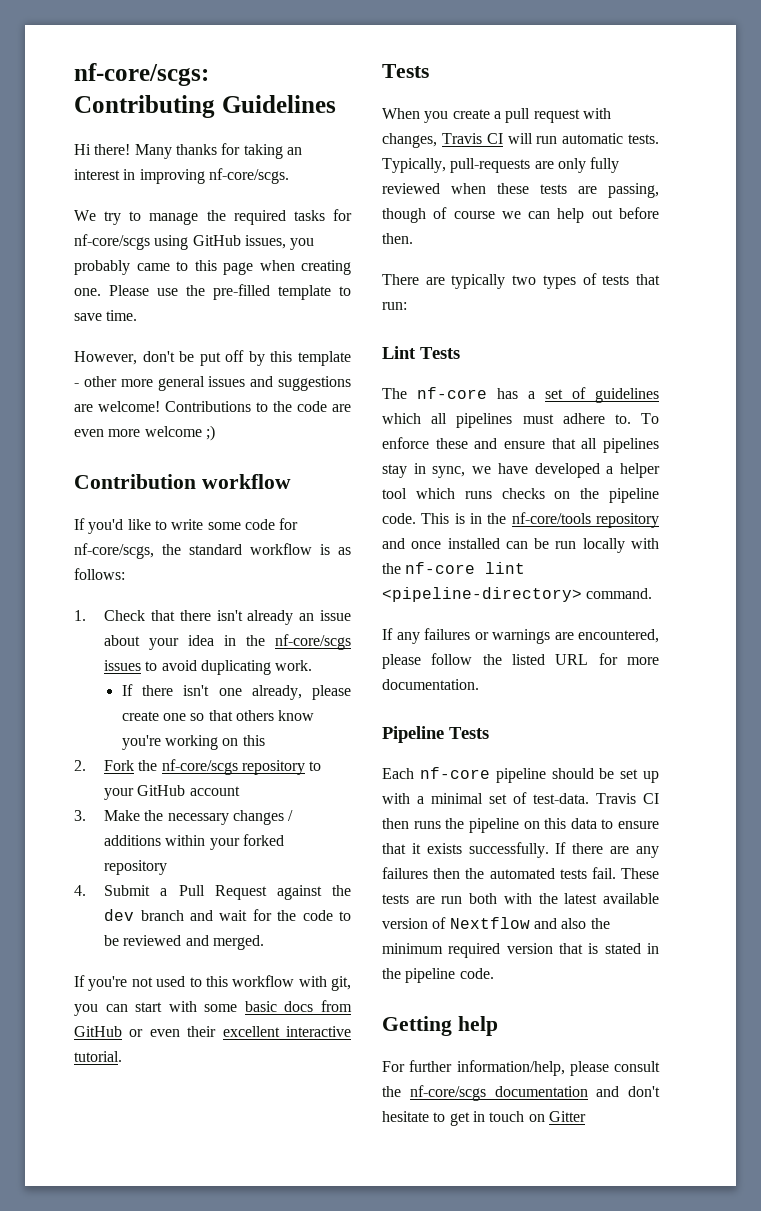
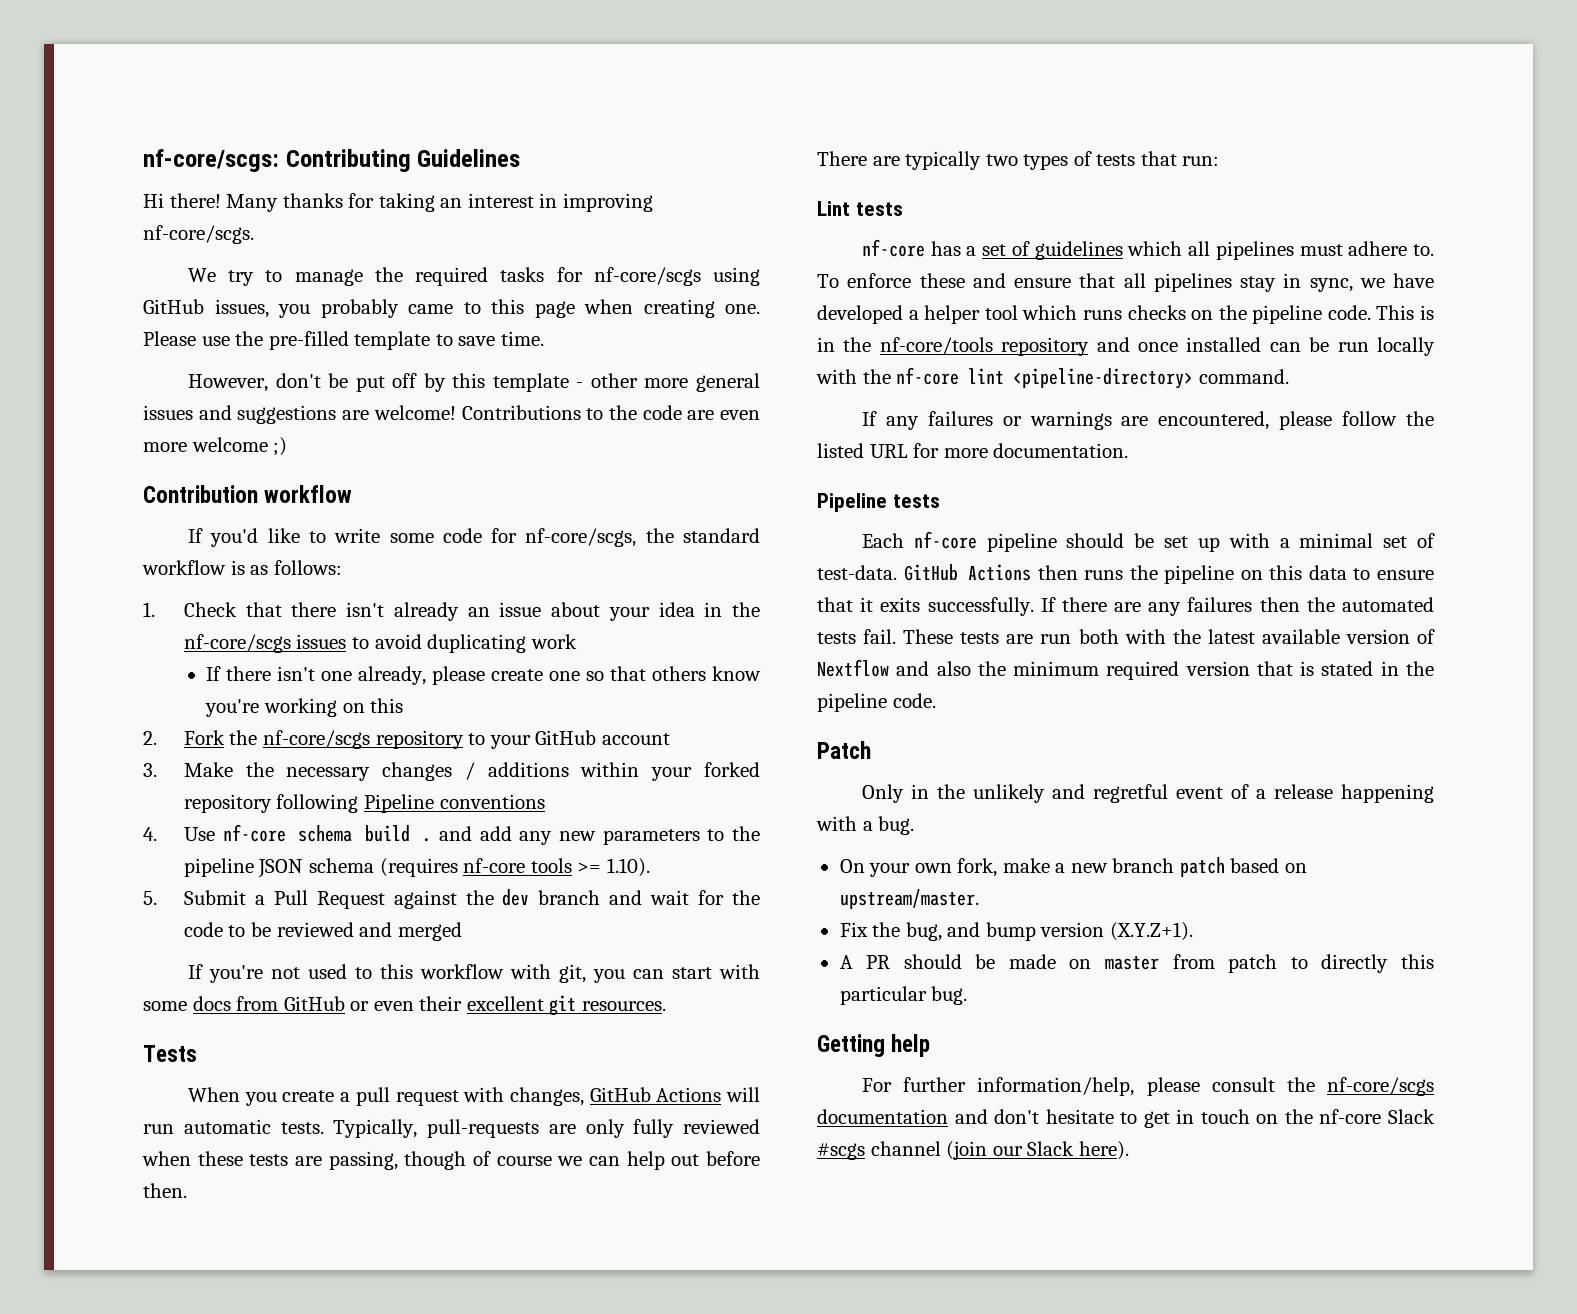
[275,660,313,671] work. -> [530,634,577,649] work
[74,885,86,896] // 4. -> [276,794,545,813] [143,824,761,845] [183,858,650,878] [143,891,157,905] following Pipeline conventions // 4. Use nf-core schema build . and add any new parameters to the pipeline JSON schema (requires nf-core tools >= 1.10). // 5.
[213,935,265,950] merged. -> [397,922,462,941] merged
[244,1001,277,1012] basic -> (187, 1006) none
[286,1026,351,1037] [74,1051,122,1062] interactive tutorial. -> [549,995,666,1016] git resources.
[441,133,503,144] Travis CI -> [589,1087,722,1102] GitHub Actions
[420,347,460,359] [382,388,407,399] Tests // The -> [855,202,903,216] tests //
[449,727,489,739] Tests -> [892,494,940,508] tests
[596,793,659,804] Travis CI -> [903,564,1032,581] GitHub Actions
[426,843,462,854] exists -> [880,597,921,612] exits
(494, 973) none -> [817,741,871,759] [862,784,1434,803] [816,816,915,835] [839,857,1307,877] [839,889,979,909] [839,922,1193,941] [839,954,1434,973] [839,986,968,1005] // Patch // Only in the unlikely and regretful event of a release happening with a bug. // On your own fork, make a new branch patch based on upstream/master. // Fix the bug, and bump version (X.Y.Z+1). // A PR should be made on master from patch to directly this particular bug.
[548,1111,586,1122] Gitter -> [1284,1109,1435,1124] [817,1141,1129,1160] the nf-core Slack #scgs channel (join our Slack here).

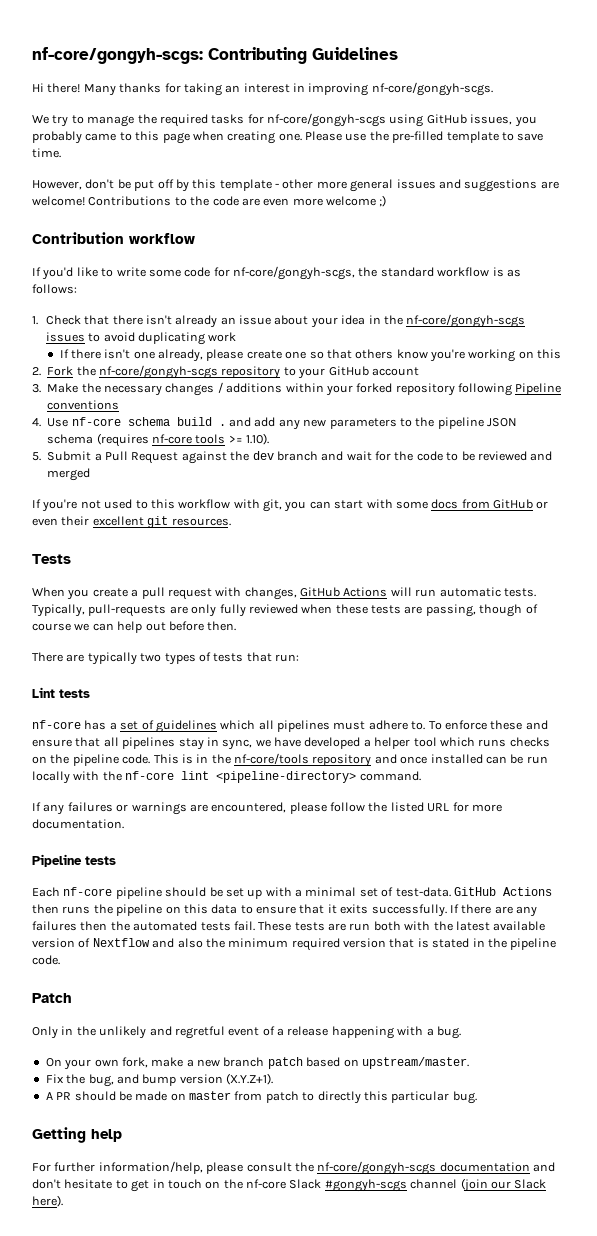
[143,149,279,172] nf-core/scgs: -> [32,47,203,64] nf-core/gongyh-scgs:
[143,225,254,244] nf-core/scgs. -> [371,82,493,96] nf-core/gongyh-scgs.
[593,267,701,286] nf-core/scgs -> [267,113,386,127] nf-core/gongyh-scgs
[525,528,637,547] nf-core/scgs, -> [233,266,355,280] nf-core/gongyh-scgs,
[183,634,291,653] nf-core/scgs -> [406,314,526,328] nf-core/gongyh-scgs
[262,730,370,749] nf-core/scgs -> [99,365,218,379] nf-core/gongyh-scgs
[1327,1077,1434,1096] nf-core/scgs -> [317,1161,437,1175] nf-core/gongyh-scgs
[817,1143,865,1160] #scgs -> [324,1179,407,1192] #gongyh-scgs

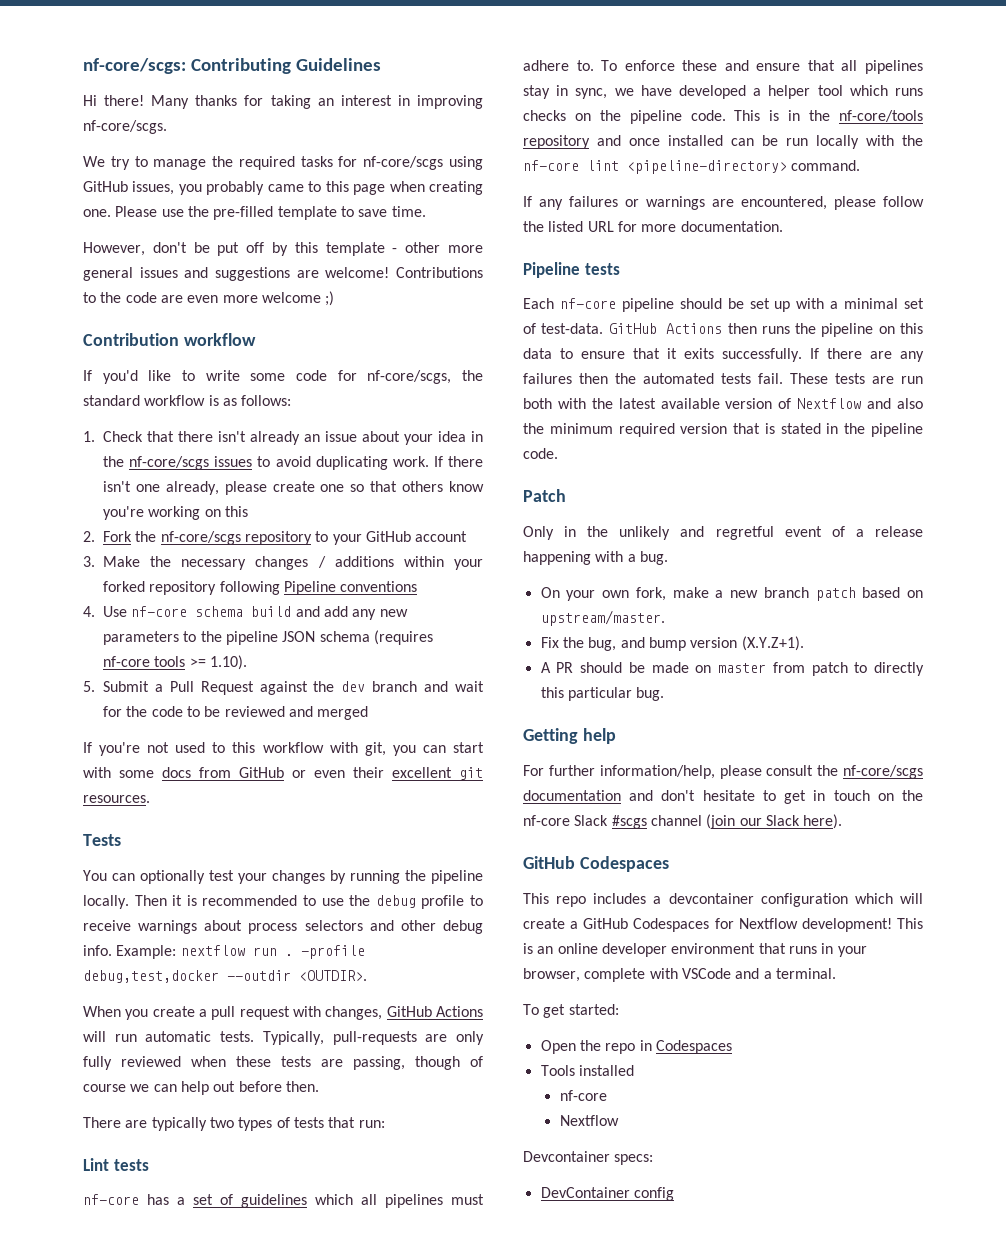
[32,47,203,64] nf-core/gongyh-scgs: -> [83,58,186,74] nf-core/scgs:
[371,82,493,96] nf-core/gongyh-scgs. -> [83,120,167,134] nf-core/scgs.
[267,113,386,127] nf-core/gongyh-scgs -> [363,156,444,170] nf-core/scgs
[233,266,355,280] nf-core/gongyh-scgs, -> [367,370,452,384] nf-core/scgs,
[406,314,526,328] nf-core/gongyh-scgs -> [129,456,210,470] nf-core/scgs
[208,332,237,342] work // -> [392,456,429,467] work.
[99,365,218,379] nf-core/gongyh-scgs -> [160,531,241,545] nf-core/scgs
[218,424,226,426] . -> (292, 611) none
(71, 559) none -> [83,870,483,884] [83,895,484,909] [83,920,484,934] [83,945,365,959] [83,970,367,983] // You can optionally test your changes by running the pipeline locally. Then it is recommended to use the debug profile to receive warnings about process selectors and other debug info. Example: nextflow run . -profile debug,test,docker --outdir <OUTDIR>.
[317,1161,437,1175] nf-core/gongyh-scgs -> [843,765,923,779] nf-core/scgs
[324,1179,407,1192] #gongyh-scgs -> [611,815,647,829] #scgs
(63, 1201) none -> [523,856,669,872] [523,893,923,907] [523,918,923,932] [523,943,867,957] [523,968,836,982] [523,1004,619,1018] [540,1040,732,1054] [540,1065,634,1076] [559,1090,607,1101] [559,1115,619,1126] [523,1151,654,1165] [540,1187,674,1201] // GitHub Codespaces // This repo includes a devcontainer configuration which will create a GitHub Codespaces for Nextflow development! This is an online developer environment that runs in your browser, complete with VSCode and a terminal. // To get started: // Open the repo in Codespaces // Tools installed // nf-core // Nextflow // Devcontainer specs: // DevContainer config

